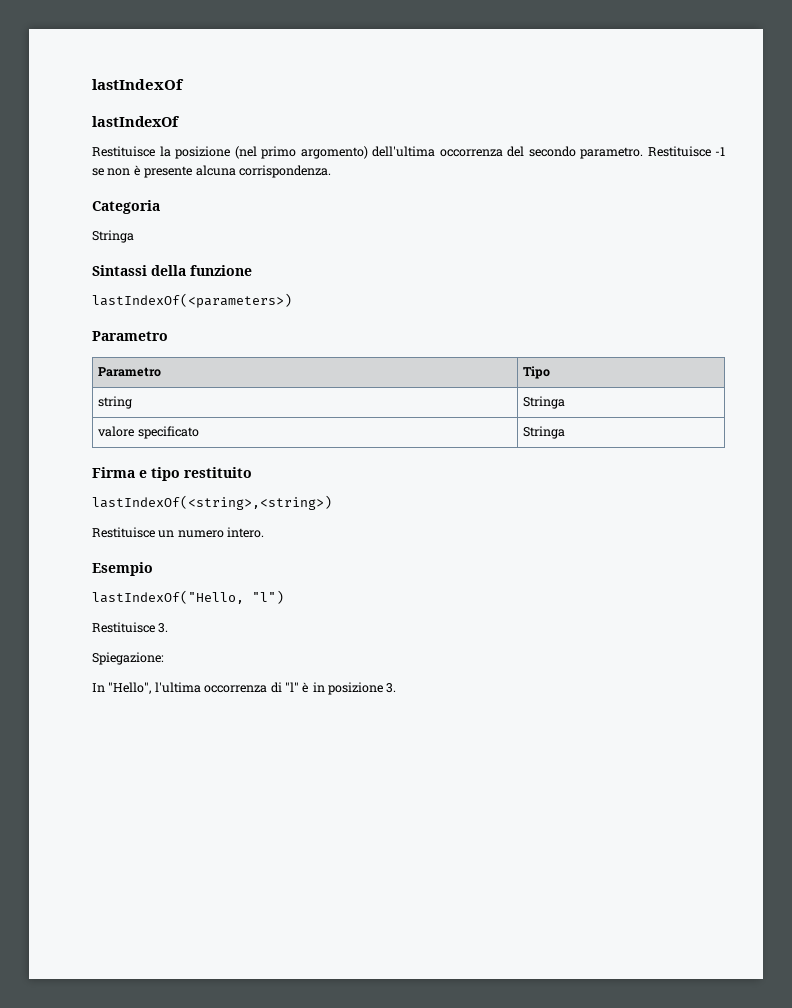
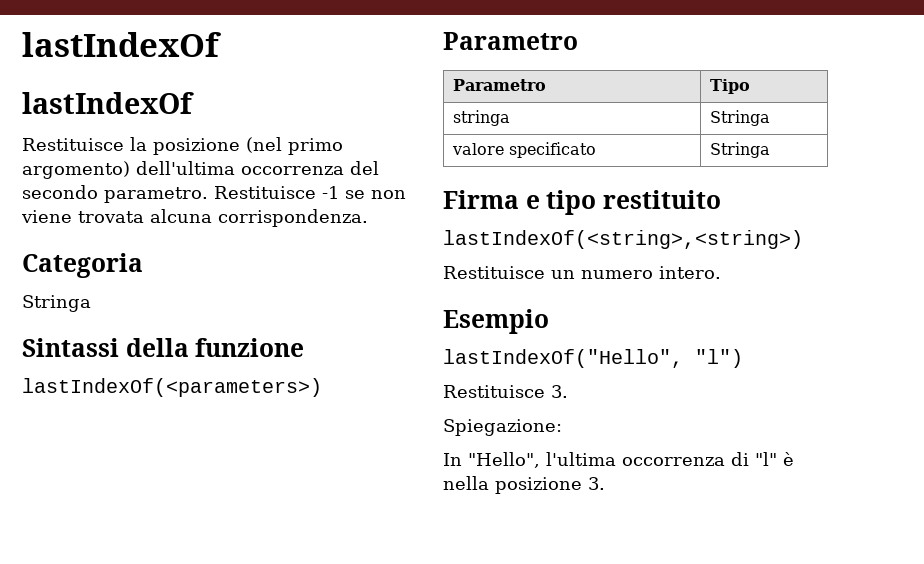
[133,165,193,178] è presente -> [21,210,144,223] viene trovata
[98,396,133,409] string -> [453,110,511,126] stringa
[92,590,244,604] lastIndexOf("Hello, -> [443,349,683,368] lastIndexOf("Hello",
[312,682,325,692] in -> [443,476,489,490] nella

